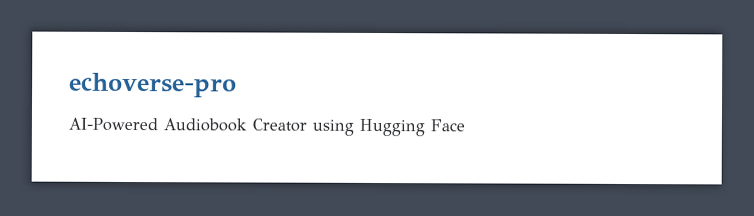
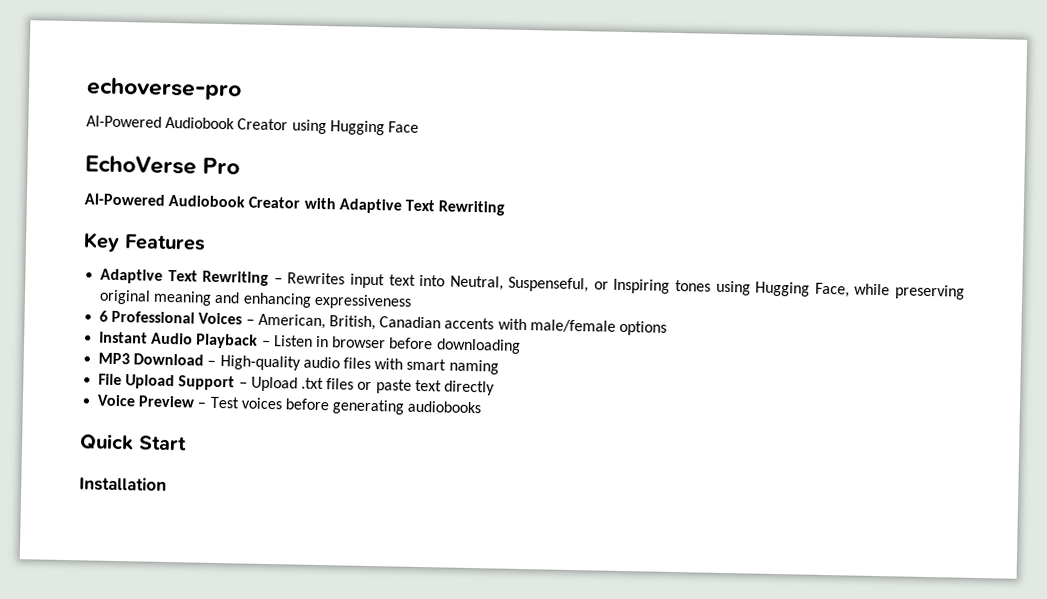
(465, 125) none -> [85,155,241,175] [84,193,506,216] [83,232,206,253] [100,268,966,300] [99,289,412,310] [99,310,667,336] [99,331,521,354] [98,352,499,375] [98,373,495,396] [97,394,482,415] [79,433,187,451] [79,476,167,492] // EchoVerse Pro // AI-Powered Audiobook Creator with Adaptive Text Rewriting // Key Features // Adaptive Text Rewriting – Rewrites input text into Neutral, Suspenseful, or Inspiring tones using Hugging Face, while preserving original meaning and enhancing expressiveness // 6 Professional Voices – American, British, Canadian accents with male/female options // Instant Audio Playback – Listen in browser before downloading // MP3 Download – High-quality audio files with smart naming // File Upload Support – Upload .txt files or paste text directly // Voice Preview – Test voices before generating audiobooks // Quick Start // Installation

